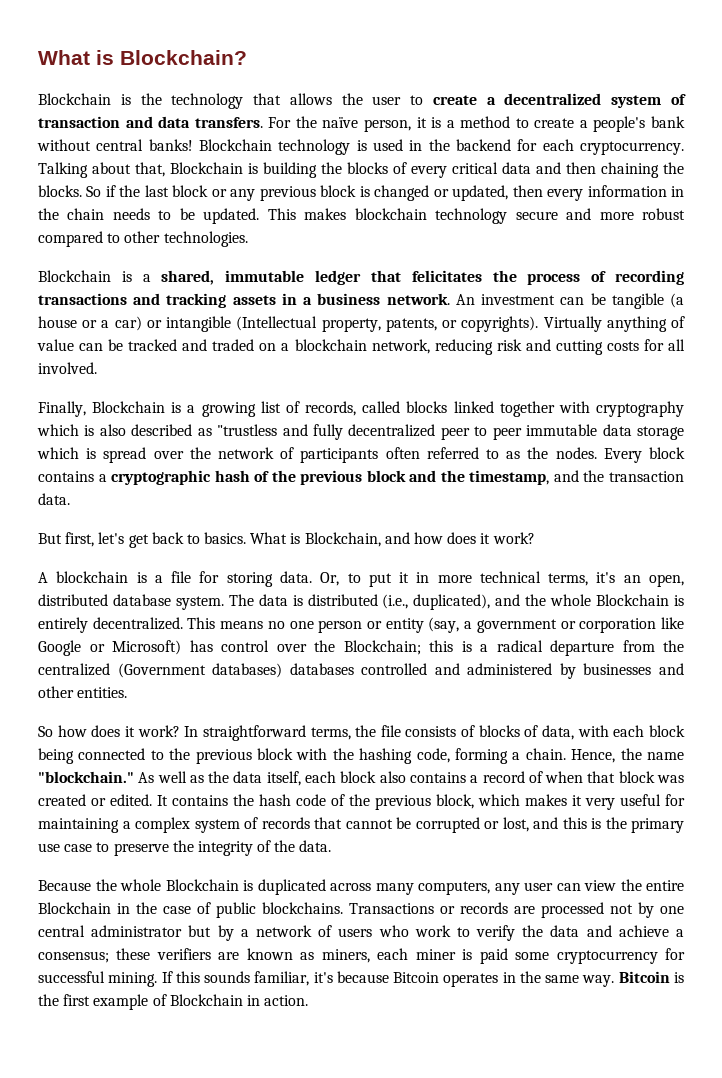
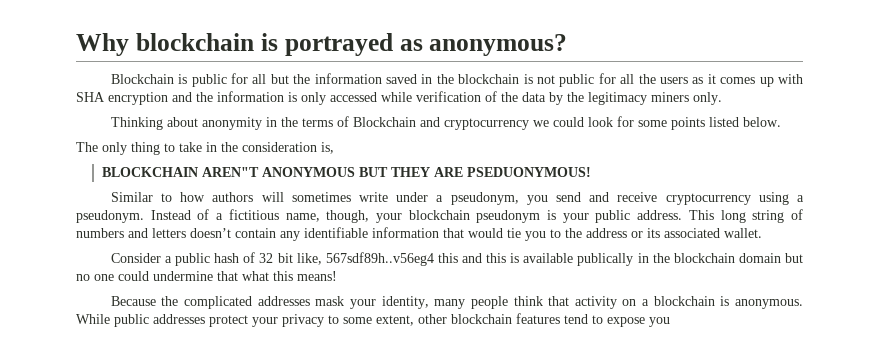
[38,50,247,65] [38,93,686,109] [38,116,685,132] [37,139,684,155] [38,162,684,178] [38,185,685,201] [38,208,685,224] [38,231,248,247] [38,270,685,285] [38,293,685,309] [38,316,685,332] [37,339,685,355] [38,362,97,374] [38,401,684,417] [37,424,685,440] [37,447,685,463] [38,470,685,485] [38,493,70,505] [38,532,535,548] [38,571,684,587] [38,594,684,610] [38,617,684,633] [38,640,684,656] [38,663,684,679] [38,686,128,698] [38,725,685,741] [38,748,684,764] [38,771,684,786] [38,794,685,810] [38,817,684,833] [38,840,332,856] [38,879,684,895] [38,902,684,918] [38,925,684,941] [38,948,685,964] [38,971,684,987] [38,994,309,1010] What is Blockchain? // Blockchain is the technology that allows the user to create a decentralized system of transaction and data transfers. For the naïve person, it is a method to create a people's bank without central banks! Blockchain technology is used in the backend for each cryptocurrency. Talking about that, Blockchain is building the blocks of every critical data and then chaining the blocks. So if the last block or any previous block is changed or updated, then every information in the chain needs to be updated. This makes blockchain technology secure and more robust compared to other technologies. // Blockchain is a shared, immutable ledger that felicitates the process of recording transactions and tracking assets in a business network. An investment can be tangible (a house or a car) or intangible (Intellectual property, patents, or copyrights). Virtually anything of value can be tracked and traded on a blockchain network, reducing risk and cutting costs for all involved. // Finally, Blockchain is a growing list of records, called blocks linked together with cryptography which is also described as "trustless and fully decentralized peer to peer immutable data storage which is spread over the network of participants often referred to as the nodes. Every block contains a cryptographic hash of the previous block and the timestamp, and the transaction data. // But first, let's get back to basics. What is Blockchain, and how does it work? // A blockchain is a file for storing data. Or, to put it in more technical terms, it's an open, distributed database system. The data is distributed (i.e., duplicated), and the whole Blockchain is entirely decentralized. This means no one person or entity (say, a government or corporation like Google or Microsoft) has control over the Blockchain; this is a radical departure from the centralized (Government databases) databases controlled and administered by businesses and other entities. // So how does it work? In straightforward terms, the file consists of blocks of data, with each block being connected to the previous block with the hashing code, forming a chain. Hence, the name "blockchain." As well as the data itself, each block also contains a record of when that block was created or edited. It contains the hash code of the previous block, which makes it very useful for maintaining a complex system of records that cannot be corrupted or lost, and this is the primary use case to preserve the integrity of the data. // Because the whole Blockchain is duplicated across many computers, any user can view the entire Blockchain in the case of public blockchains. Transactions or records are processed not by one central administrator but by a network of users who work to verify the data and achieve a consensus; these verifiers are known as miners, each miner is paid some cryptocurrency for successful mining. If this sounds familiar, it's because Bitcoin operates in the same way. Bitcoin is the first example of Blockchain in action. -> [76,33,568,56] [110,73,804,87] [76,91,722,105] [110,116,781,130] [76,142,334,155] [102,167,592,177] [110,192,805,205] [76,209,804,223] [76,227,762,241] [110,252,804,266] [76,271,337,281] [110,296,804,309] [76,313,670,327] Why blockchain is portrayed as anonymous? // Blockchain is public for all but the information saved in the blockchain is not public for all the users as it comes up with SHA encryption and the information is only accessed while verification of the data by the legitimacy miners only. // Thinking about anonymity in the terms of Blockchain and cryptocurrency we could look for some points listed below. // The only thing to take in the consideration is, // BLOCKCHAIN AREN"T ANONYMOUS BUT THEY ARE PSEDUONYMOUS! // Similar to how authors will sometimes write under a pseudonym, you send and receive cryptocurrency using a pseudonym. Instead of a fictitious name, though, your blockchain pseudonym is your public address. This long string of numbers and letters doesn’t contain any identifiable information that would tie you to the address or its associated wallet. // Consider a public hash of 32 bit like, 567sdf89h..v56eg4 this and this is available publically in the blockchain domain but no one could undermine that what this means! // Because the complicated addresses mask your identity, many people think that activity on a blockchain is anonymous. While public addresses protect your privacy to some extent, other blockchain features tend to expose you

